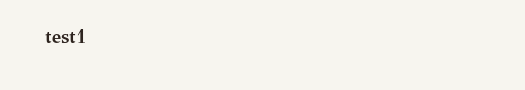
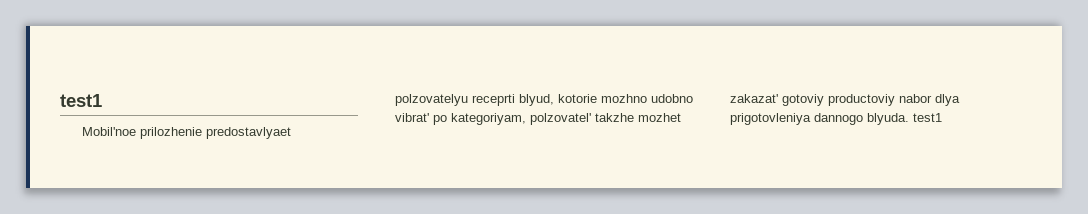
[45,29,86,44] test1 -> [60,94,102,107] [82,127,292,139] [395,94,693,106] [395,113,681,125] [730,94,960,106] [730,113,942,125] test1 // Mobil'noe prilozhenie predostavlyaet polzovatelyu receprti blyud, kotorie mozhno udobno vibrat' po kategoriyam, polzovatel' takzhe mozhet zakazat' gotoviy productoviy nabor dlya prigotovleniya dannogo blyuda. test1

